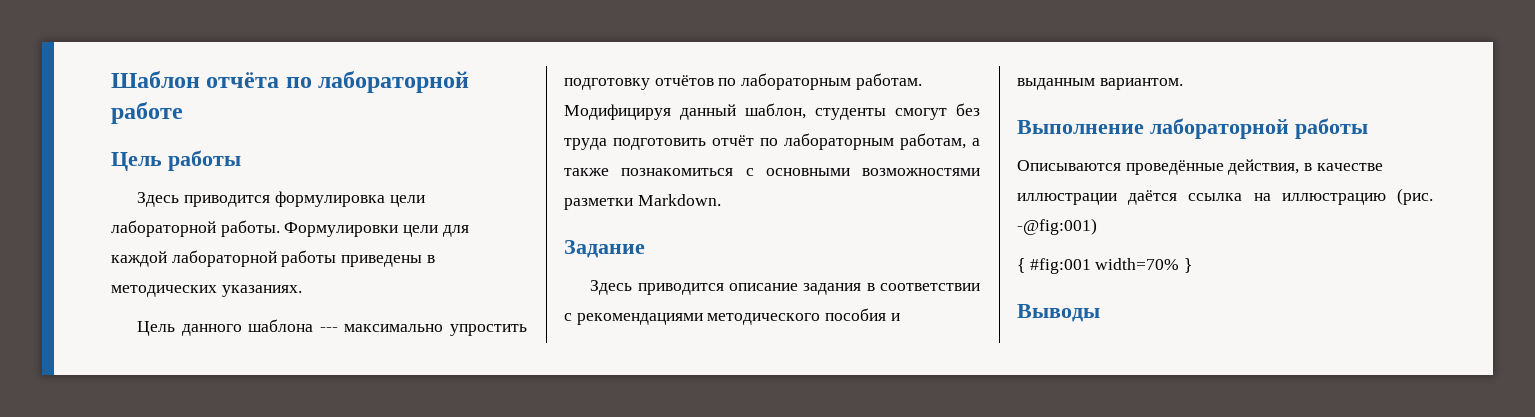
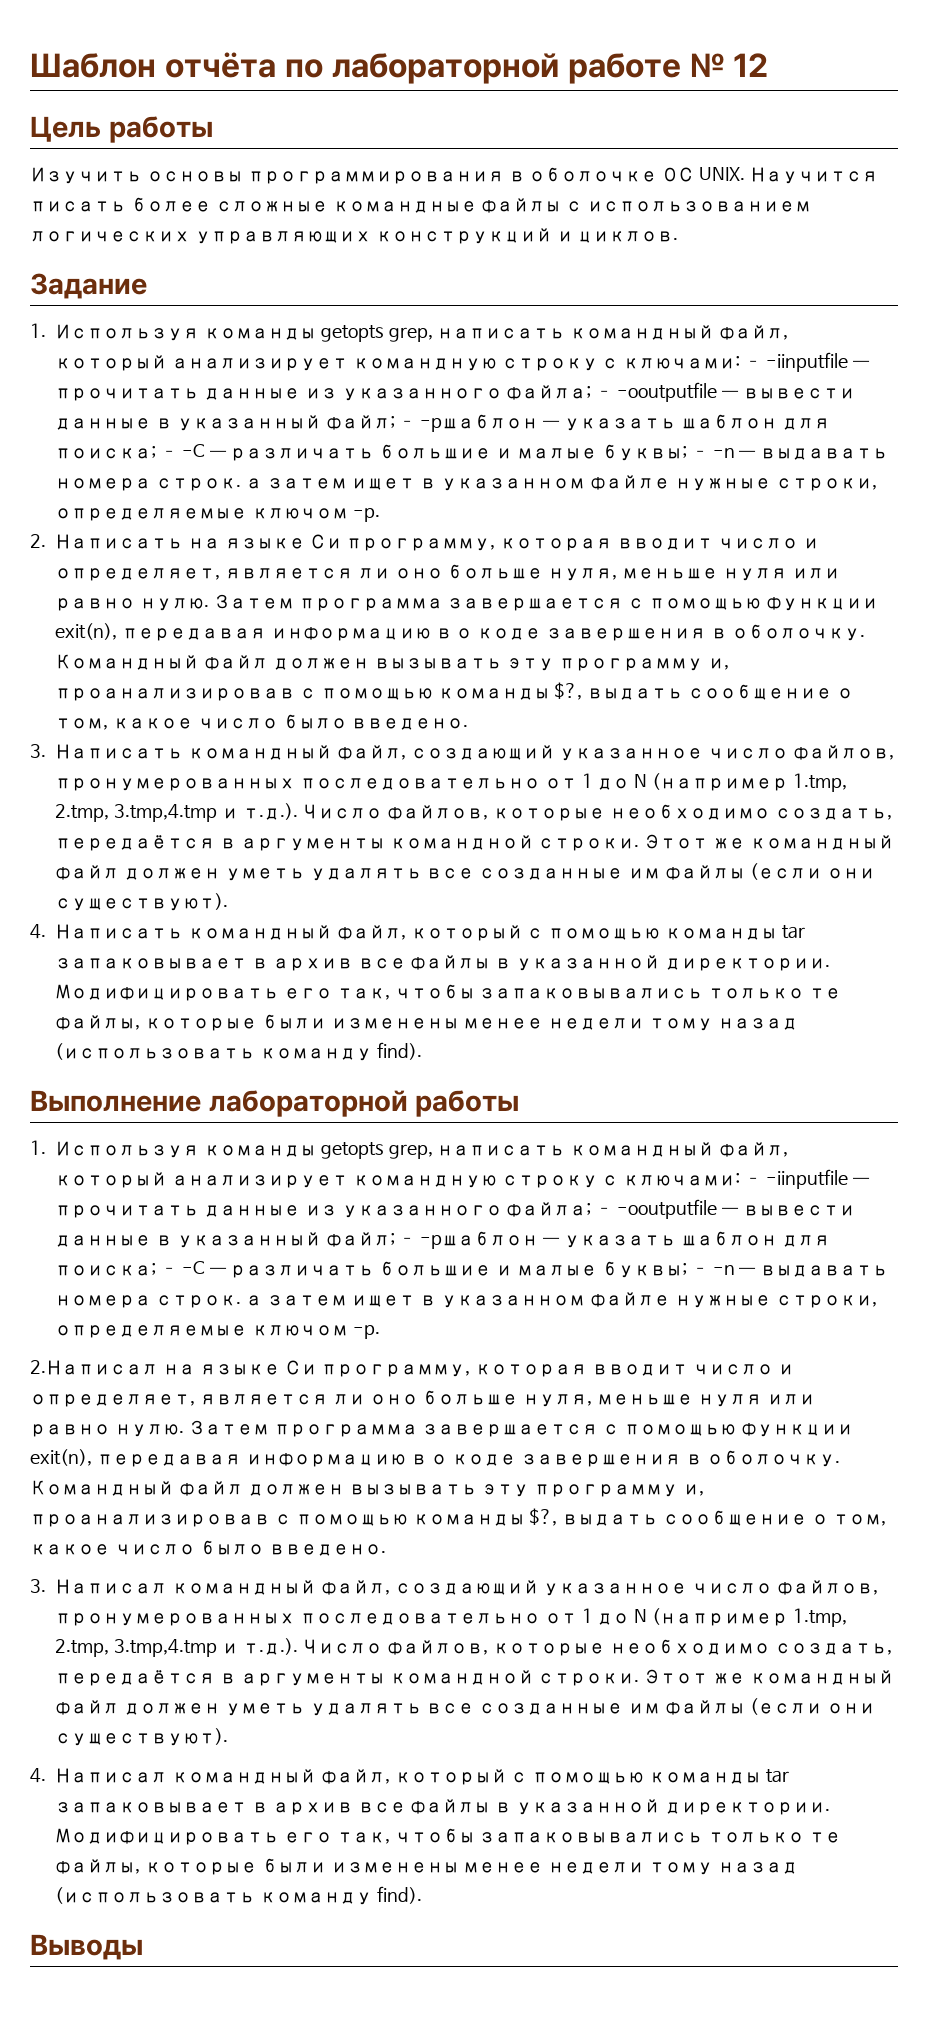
(183, 113) none -> [689,53,769,77] № 12
[137,191,425,207] [111,220,469,237] [111,250,435,267] [111,285,302,297] [137,319,527,336] [564,73,922,90] [564,103,980,120] [564,133,980,150] [564,168,980,176] [564,194,721,210] [564,240,645,258] [590,280,980,295] [564,308,900,325] [1017,78,1183,90] [1017,118,1368,139] [1017,159,1383,175] [1017,188,1433,205] [1017,218,1097,235] [1017,258,1193,274] Здесь приводится формулировка цели лабораторной работы. Формулировки цели для каждой лабораторной работы приведены в методических указаниях. // Цель данного шаблона --- максимально упростить подготовку отчётов по лабораторным работам. Модифицируя данный шаблон, студенты смогут без труда подготовить отчёт по лабораторным работам, а также познакомиться с основными возможностями разметки Markdown. // Задание // Здесь приводится описание задания в соответствии с рекомендациями методического пособия и выданным вариантом. // Выполнение лабораторной работы // Описываются проведённые действия, в качестве иллюстрации даётся ссылка на иллюстрацию (рис. -@fig:001) // { #fig:001 width=70% } -> [30,167,879,184] [30,197,812,213] [30,228,679,244] [30,273,147,299] [30,323,789,342] [55,352,870,372] [55,382,855,402] [55,414,830,432] [55,444,889,461] [55,475,877,491] [55,508,380,522] [30,534,819,551] [55,564,840,581] [55,594,879,611] [55,623,865,641] [55,654,730,671] [55,682,854,701] [55,714,469,730] [30,744,895,761] [55,773,848,792] [55,803,892,822] [55,834,895,851] [55,863,875,881] [55,893,228,911] [30,924,806,941] [55,955,831,971] [55,984,842,1001] [55,1014,799,1031] [55,1042,422,1061] [30,1090,520,1117] [30,1140,789,1159] [55,1169,870,1189] [55,1199,855,1219] [55,1231,830,1249] [55,1261,889,1278] [55,1292,877,1308] [55,1325,380,1339] [30,1360,794,1377] [30,1390,815,1407] [30,1420,854,1437] [30,1449,840,1467] [30,1480,705,1497] [30,1508,886,1527] [30,1540,386,1556] [30,1579,879,1596] [55,1608,848,1627] [55,1638,892,1657] [55,1669,895,1686] [55,1698,875,1716] [55,1728,228,1746] [30,1768,790,1785] [55,1799,831,1815] [55,1828,842,1845] [55,1858,799,1875] [55,1886,422,1905] Изучить основы программирования в оболочке ОС UNIX. Научится писать более сложные командные файлы с использованием логических управляющих конструкций и циклов. // Задание // 1. Используя команды getopts grep, написать командный файл, который анализирует командную строку с ключами: – -iinputfile — прочитать данные из указанного файла; – -ooutputfile — вывести данные в указанный файл; – -pшаблон — указать шаблон для поиска; – -C — различать большие и малые буквы; – -n — выдавать номера строк. а затем ищет в указанном файле нужные строки, определяемые ключом -p. // 2. Написать на языке Си программу, которая вводит число и определяет, является ли оно больше нуля, меньше нуля или равно нулю. Затем программа завершается с помощью функции exit(n), передавая информацию в о коде завершения в оболочку. Командный файл должен вызывать эту программу и, проанализировав с помощью команды $?, выдать сообщение о том, какое число было введено. // 3. Написать командный файл, создающий указанное число файлов, пронумерованных последовательно от 1 до N (например 1.tmp, 2.tmp, 3.tmp,4.tmp и т.д.). Число файлов, которые необходимо создать, передаётся в аргументы командной строки. Этот же командный файл должен уметь удалять все созданные им файлы (если они существуют). // 4. Написать командный файл, который с помощью команды tar запаковывает в архив все файлы в указанной директории. Модифицировать его так, чтобы запаковывались только те файлы, которые были изменены менее недели тому назад (использовать команду find). // Выполнение лабораторной работы // 1. Используя команды getopts grep, написать командный файл, который анализирует командную строку с ключами: – -iinputfile — прочитать данные из указанного файла; – -ooutputfile — вывести данные в указанный файл; – -pшаблон — указать шаблон для поиска; – -C — различать большие и малые буквы; – -n — выдавать номера строк. а затем ищет в указанном файле нужные строки, определяемые ключом -p. // 2.Написал на языке Си программу, которая вводит число и определяет, является ли оно больше нуля, меньше нуля или равно нулю. Затем программа завершается с помощью функции exit(n), передавая информацию в о коде завершения в оболочку. Командный файл должен вызывать эту программу и, проанализировав с помощью команды $?, выдать сообщение о том, какое число было введено. // 3. Написал командный файл, создающий указанное число файлов, пронумерованных последовательно от 1 до N (например 1.tmp, 2.tmp, 3.tmp,4.tmp и т.д.). Число файлов, которые необходимо создать, передаётся в аргументы командной строки. Этот же командный файл должен уметь удалять все созданные им файлы (если они существуют). // 4. Написал командный файл, который с помощью команды tar запаковывает в архив все файлы в указанной директории. Модифицировать его так, чтобы запаковывались только те файлы, которые были изменены менее недели тому назад (использовать команду find).

